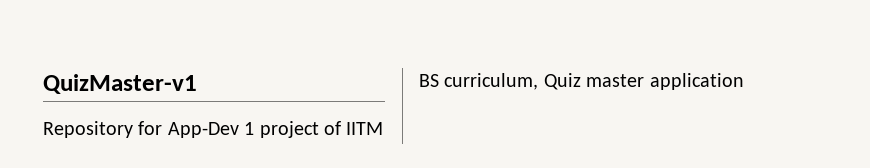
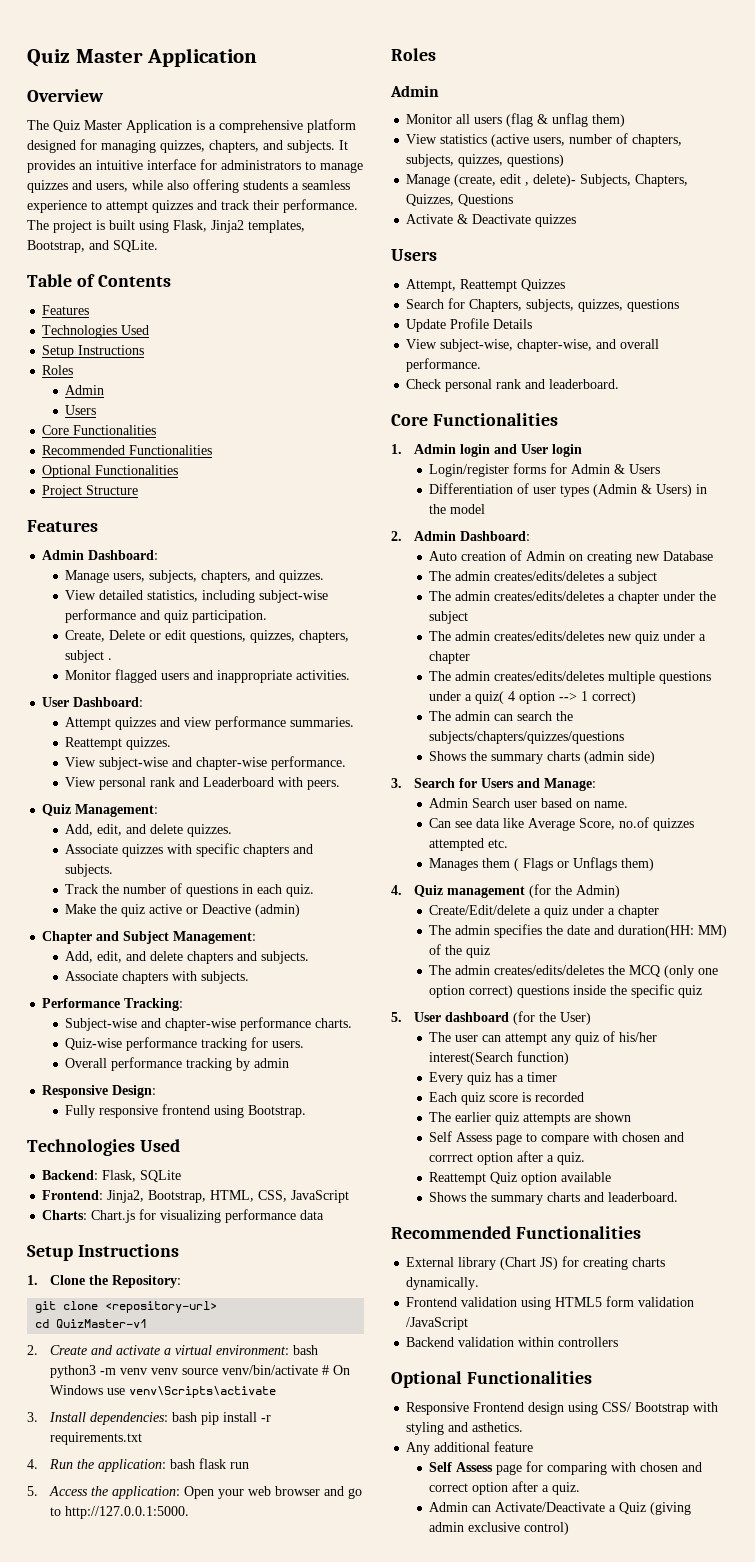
[43,74,197,94] [43,121,384,138] [419,73,744,90] QuizMaster-v1 // Repository for App-Dev 1 project of IITM BS curriculum, Quiz master application -> [27,48,258,67] [27,89,104,102] [27,119,356,133] [27,139,348,153] [27,159,363,173] [27,179,350,193] [27,199,358,213] [27,220,305,233] [27,240,158,253] [27,274,171,287] [42,305,90,315] [42,325,150,338] [42,345,145,358] [42,365,74,375] [65,385,105,395] [65,405,97,415] [42,425,157,435] [42,445,213,455] [42,465,179,478] [42,485,139,498] [27,520,98,532] [42,550,159,560] [65,570,325,583] [65,590,329,603] [65,609,268,623] [65,630,350,643] [65,650,113,663] [65,669,351,683] [42,697,144,707] [65,716,355,730] [65,737,172,750] [65,756,347,770] [65,777,341,790] [42,804,159,817] [65,824,233,837] [65,843,314,857] [65,864,114,877] [65,883,315,897] [65,904,301,917] [42,931,257,944] [65,951,310,964] [65,971,250,984] [42,998,184,1011] [65,1017,353,1031] [65,1037,305,1051] [65,1057,290,1071] [42,1085,157,1098] [65,1104,307,1118] [27,1139,180,1156] [42,1170,182,1182] [42,1190,350,1203] [42,1209,325,1223] [27,1244,179,1261] [27,1275,181,1288] [35,1301,218,1313] [35,1319,148,1328] [27,1345,318,1355] [49,1365,350,1378] [49,1385,276,1398] [27,1412,271,1425] [49,1432,142,1445] [27,1458,249,1472] [27,1486,362,1499] [49,1506,189,1519] [391,48,436,61] [390,85,439,97] [406,113,626,127] [406,133,683,147] [406,154,565,167] [406,174,689,187] [406,194,514,206] [406,214,577,227] [391,249,437,261] [406,279,566,292] [406,298,680,312] [406,318,533,332] [406,339,660,352] [406,358,482,372] [406,379,620,392] [391,413,558,426] [391,444,582,457] [429,463,661,477] [429,483,708,497] [429,504,486,514] [391,531,530,541] [429,550,714,564] [429,571,658,584] [429,591,717,604] [429,611,469,624] [429,631,707,644] [429,651,471,664] [429,671,712,684] [429,691,637,704] [429,711,574,721] [429,731,625,744] [429,751,656,764] [391,778,596,791] [429,798,629,808] [429,817,695,831] [429,838,509,851] [429,857,655,871] [391,884,620,898] [429,905,660,918] [429,924,728,938] [429,944,491,958] [429,965,719,978] [429,984,703,998] [391,1011,591,1025] [429,1031,658,1045] [429,1051,570,1065] [429,1072,558,1085] [429,1092,585,1105] [429,1112,632,1125] [429,1131,685,1145] [429,1151,586,1165] [429,1172,612,1185] [429,1192,679,1205] [391,1226,641,1239] [406,1256,666,1270] [406,1277,480,1290] [406,1296,695,1310] [406,1317,469,1330] [406,1337,619,1347] [391,1371,592,1388] [406,1402,719,1415] [406,1422,524,1435] [406,1441,534,1455] [429,1461,703,1475] [429,1481,581,1495] [429,1502,692,1515] [429,1522,570,1535] Quiz Master Application // Overview // The Quiz Master Application is a comprehensive platform designed for managing quizzes, chapters, and subjects. It provides an intuitive interface for administrators to manage quizzes and users, while also offering students a seamless experience to attempt quizzes and track their performance. The project is built using Flask, Jinja2 templates, Bootstrap, and SQLite. // Table of Contents // Features // Technologies Used // Setup Instructions // Roles // Admin // Users // Core Functionalities // Recommended Functionalities // Optional Functionalities // Project Structure // Features // Admin Dashboard: // Manage users, subjects, chapters, and quizzes. // View detailed statistics, including subject-wise performance and quiz participation. // Create, Delete or edit questions, quizzes, chapters, subject . // Monitor flagged users and inappropriate activities. // User Dashboard: // Attempt quizzes and view performance summaries. // Reattempt quizzes. // View subject-wise and chapter-wise performance. // View personal rank and Leaderboard with peers. // Quiz Management: // Add, edit, and delete quizzes. // Associate quizzes with specific chapters and subjects. // Track the number of questions in each quiz. // Make the quiz active or Deactive (admin) // Chapter and Subject Management: // Add, edit, and delete chapters and subjects. // Associate chapters with subjects. // Performance Tracking: // Subject-wise and chapter-wise performance charts. // Quiz-wise performance tracking for users. // Overall performance tracking by admin // Responsive Design: // Fully responsive frontend using Bootstrap. // Technologies Used // Backend: Flask, SQLite // Frontend: Jinja2, Bootstrap, HTML, CSS, JavaScript // Charts: Chart.js for visualizing performance data // Setup Instructions // 1. Clone the Repository: // git clone <repository-url> // cd QuizMaster-v1 // 2. Create and activate a virtual environment: bash python3 -m venv venv source venv/bin/activate # On Windows use venv\Scripts\activate // 3. Install dependencies: bash pip install -r requirements.txt // 4. Run the application: bash flask run // 5. Access the application: Open your web browser and go to http://127.0.0.1:5000. // Roles // Admin // Monitor all users (flag & unflag them) // View statistics (active users, number of chapters, subjects, quizzes, questions) // Manage (create, edit , delete)- Subjects, Chapters, Quizzes, Questions // Activate & Deactivate quizzes // Users // Attempt, Reattempt Quizzes // Search for Chapters, subjects, quizzes, questions // Update Profile Details // View subject-wise, chapter-wise, and overall performance. // Check personal rank and leaderboard. // Core Functionalities // 1. Admin login and User login // Login/register forms for Admin & Users // Differentiation of user types (Admin & Users) in the model // 2. Admin Dashboard: // Auto creation of Admin on creating new Database // The admin creates/edits/deletes a subject // The admin creates/edits/deletes a chapter under the subject // The admin creates/edits/deletes new quiz under a chapter // The admin creates/edits/deletes multiple questions under a quiz( 4 option --> 1 correct) // The admin can search the subjects/chapters/quizzes/questions // Shows the summary charts (admin side) // 3. Search for Users and Manage: // Admin Search user based on name. // Can see data like Average Score, no.of quizzes attempted etc. // Manages them ( Flags or Unflags them) // 4. Quiz management (for the Admin) // Create/Edit/delete a quiz under a chapter // The admin specifies the date and duration(HH: MM) of the quiz // The admin creates/edits/deletes the MCQ (only one option correct) questions inside the specific quiz // 5. User dashboard (for the User) // The user can attempt any quiz of his/her interest(Search function) // Every quiz has a timer // Each quiz score is recorded // The earlier quiz attempts are shown // Self Assess page to compare with chosen and corrrect option after a quiz. // Reattempt Quiz option available // Shows the summary charts and leaderboard. // Recommended Functionalities // External library (Chart JS) for creating charts dynamically. // Frontend validation using HTML5 form validation /JavaScript // Backend validation within controllers // Optional Functionalities // Responsive Frontend design using CSS/ Bootstrap with styling and asthetics. // Any additional feature // Self Assess page for comparing with chosen and correct option after a quiz. // Admin can Activate/Deactivate a Quiz (giving admin exclusive control)

